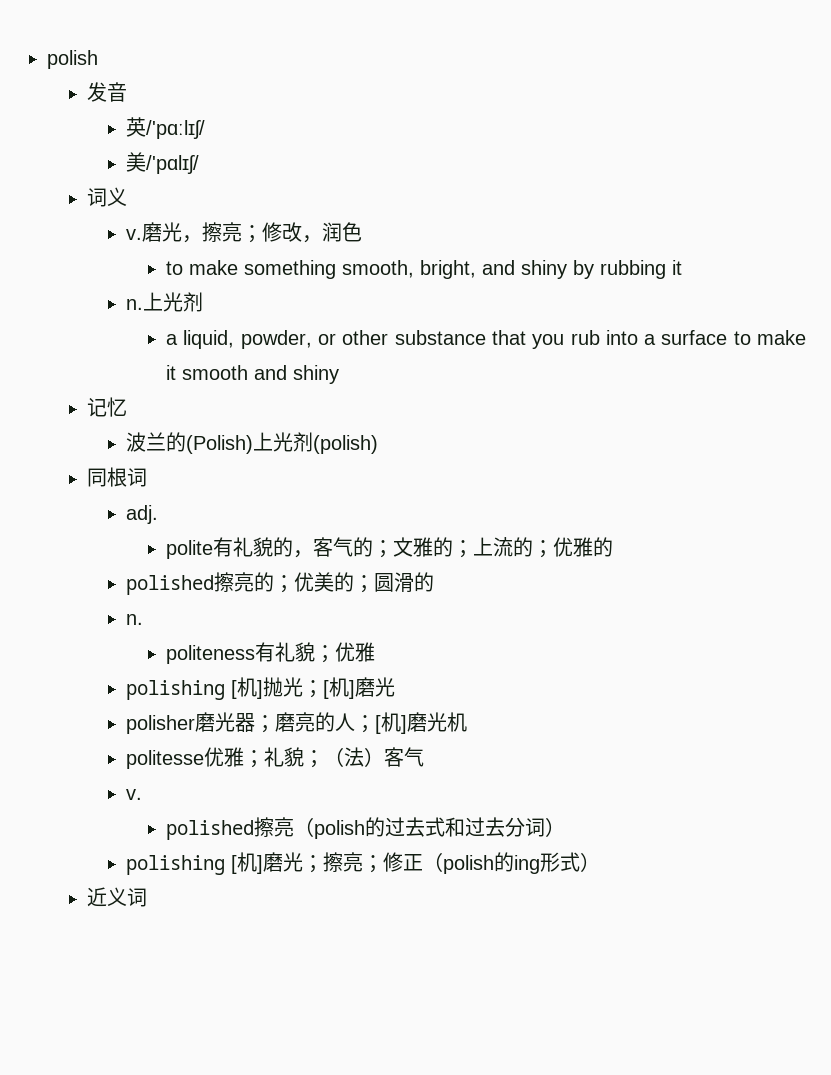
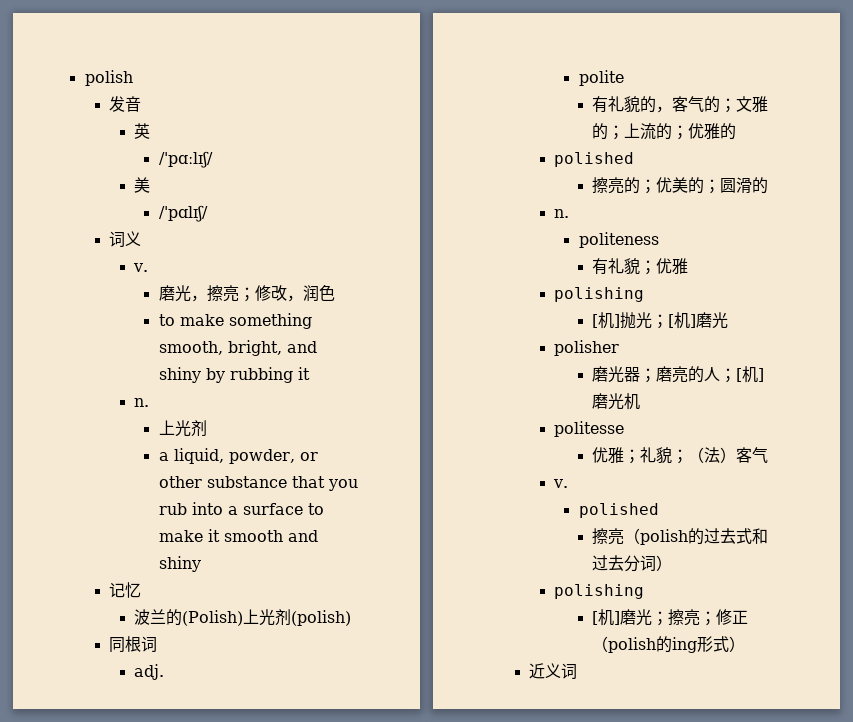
(147, 127) none -> (151, 131) //
(147, 162) none -> (151, 185) //
(143, 234) none -> (149, 267) //
(144, 304) none -> (150, 402) //
(214, 549) none -> (624, 78) //
(215, 585) none -> (635, 159) //
(256, 654) none -> (659, 240) //
(226, 690) none -> (645, 294) //
(196, 724) none -> (620, 348) //
(205, 759) none -> (625, 429) //
(255, 830) none -> (659, 510) //
(226, 865) none -> (645, 591) //

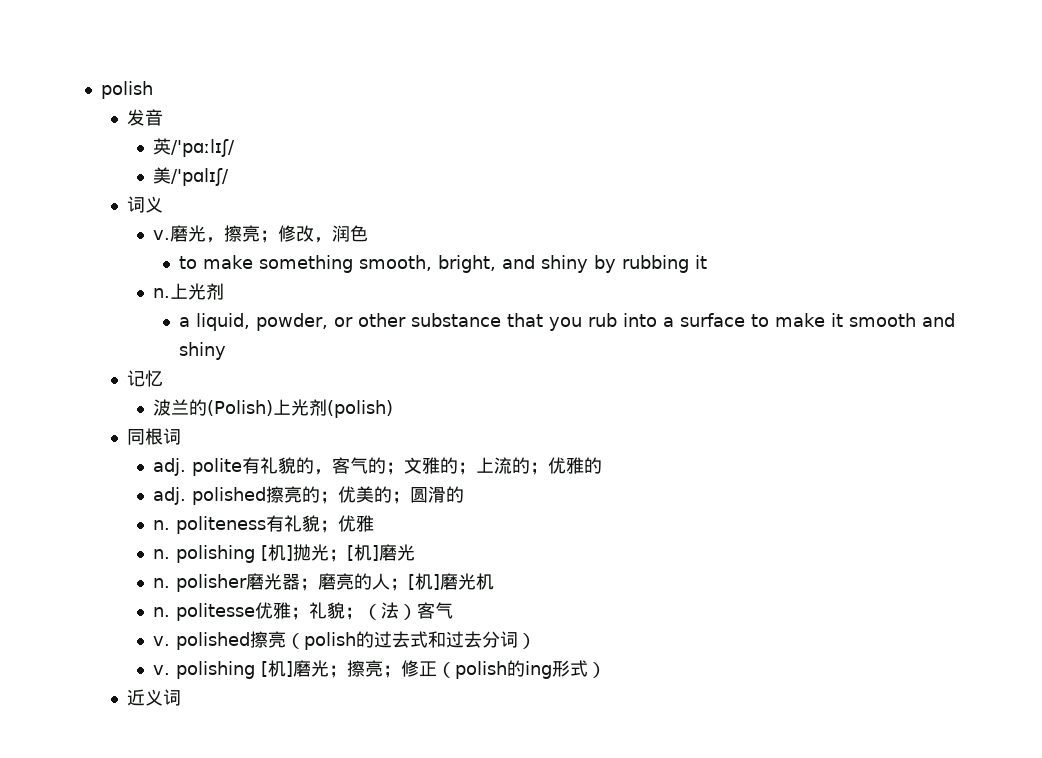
(151, 131) // -> (172, 146) none
(151, 185) // -> (172, 175) none
(149, 267) // -> (171, 235) none
(150, 402) // -> (171, 293) none
(165, 672) // -> (187, 467) none
(624, 78) // -> (243, 467) none
[554,152,635,167] polished // -> [153,487,267,505] adj. polished
(570, 213) // -> (171, 525) none
(659, 240) // -> (267, 525) none
[554,287,645,302] polishing // -> [153,545,256,563] n. polishing
(729, 320) none -> [153,578,171,588] n.
(620, 348) // -> (248, 583) none
(641, 401) none -> [153,607,171,617] n.
(625, 429) // -> (256, 612) none
[578,503,659,518] // polished // -> [176,632,251,650] polished
[554,584,645,599] polishing // -> [153,661,256,679] v. polishing

